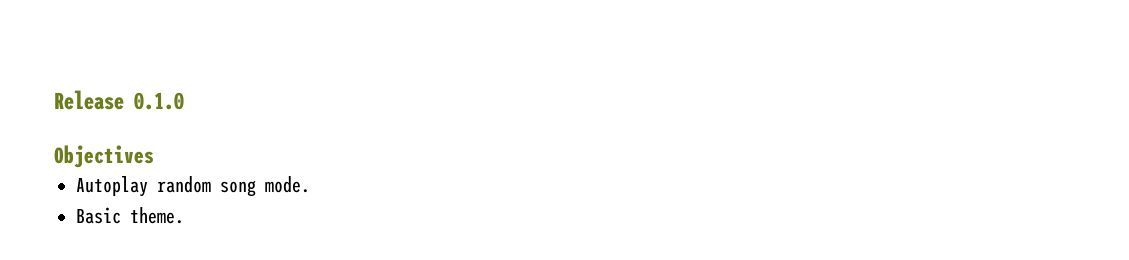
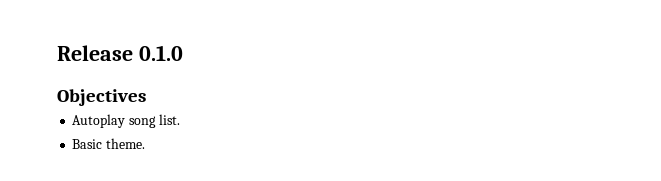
[157,176,310,197] random song mode. -> [129,114,180,128] song list.

